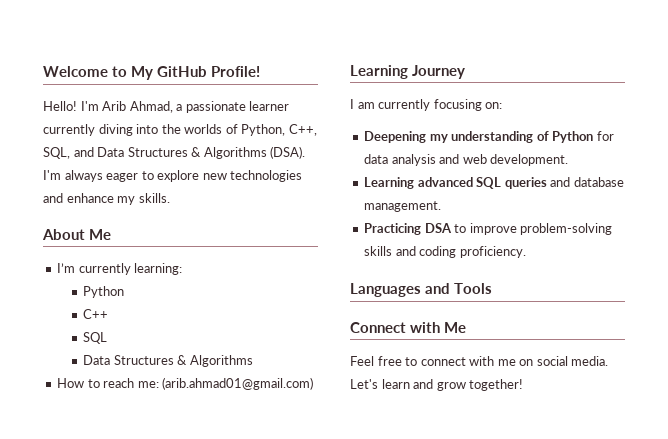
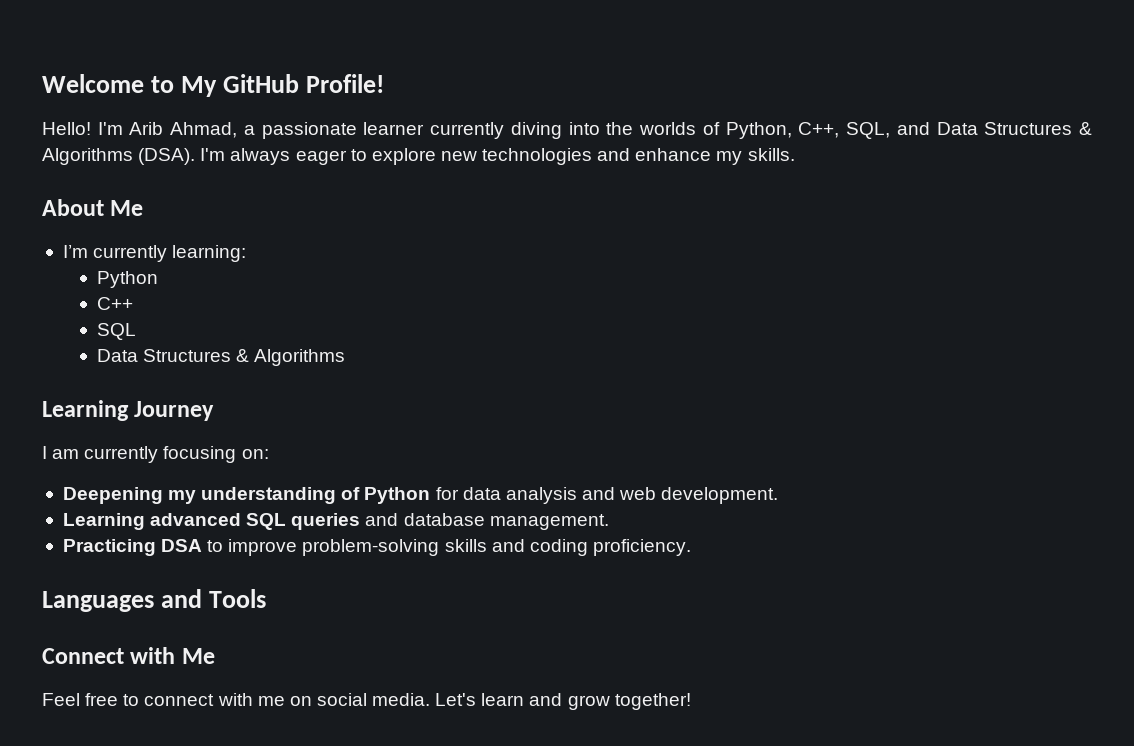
[57,377,314,390] // How to reach me: (arib.ahmad01@gmail.com) -> (346, 357) none

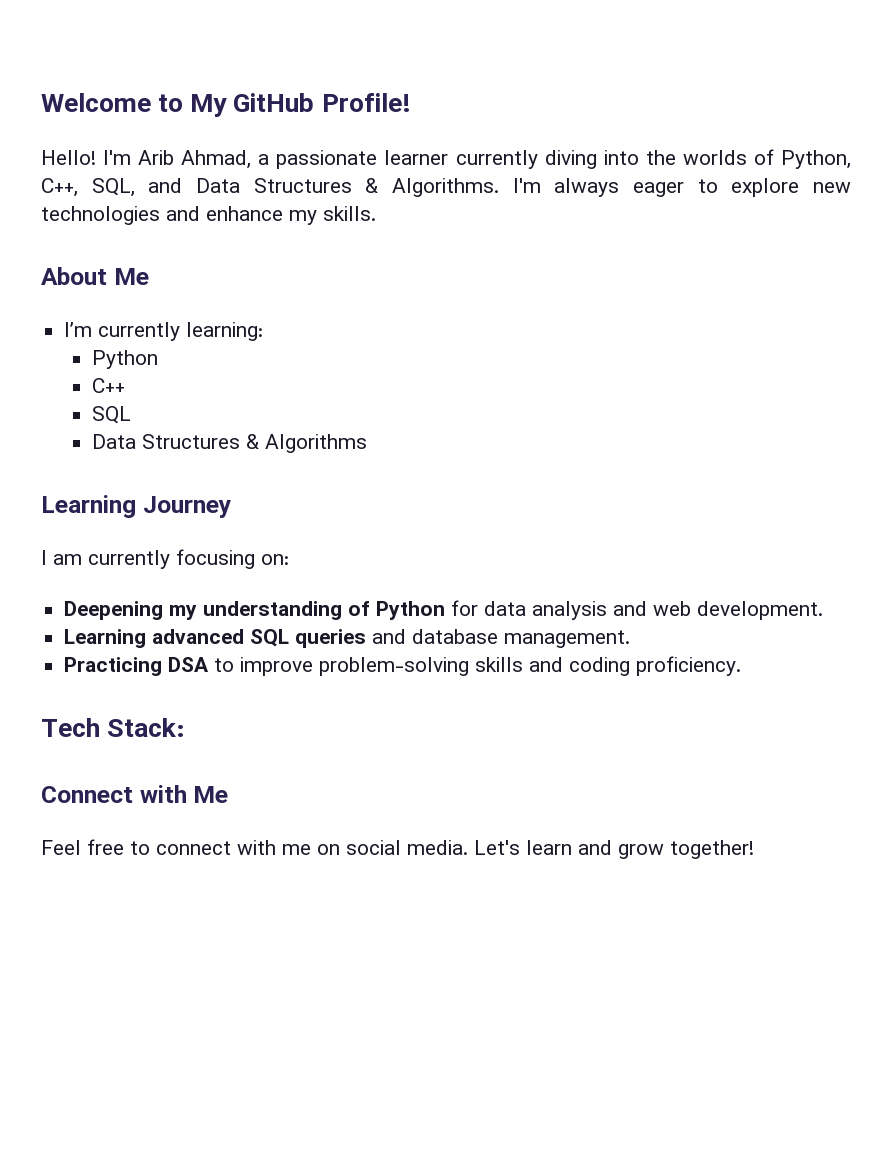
[42,148,196,165] Algorithms (DSA). -> [392,178,499,197] Algorithms.
[42,589,266,612] Languages and Tools -> [41,718,186,737] Tech Stack:

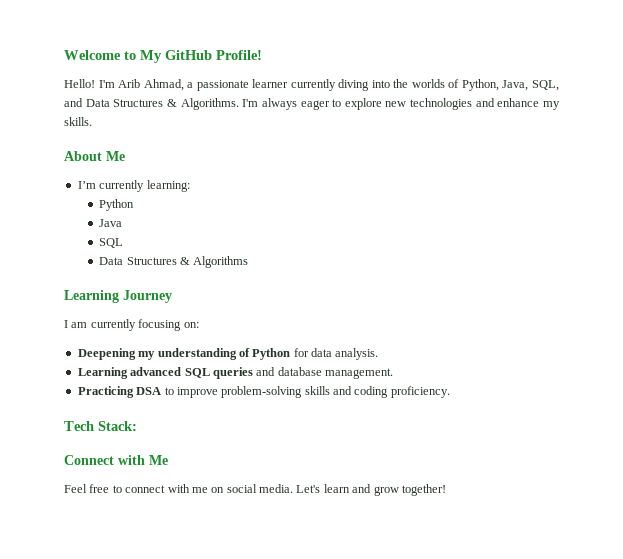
[41,178,78,197] C++, -> [502,80,529,91] Java,
[92,378,126,393] C++ -> [99,219,123,227] Java
[532,601,824,620] analysis and web development. -> [335,348,379,360] analysis.

